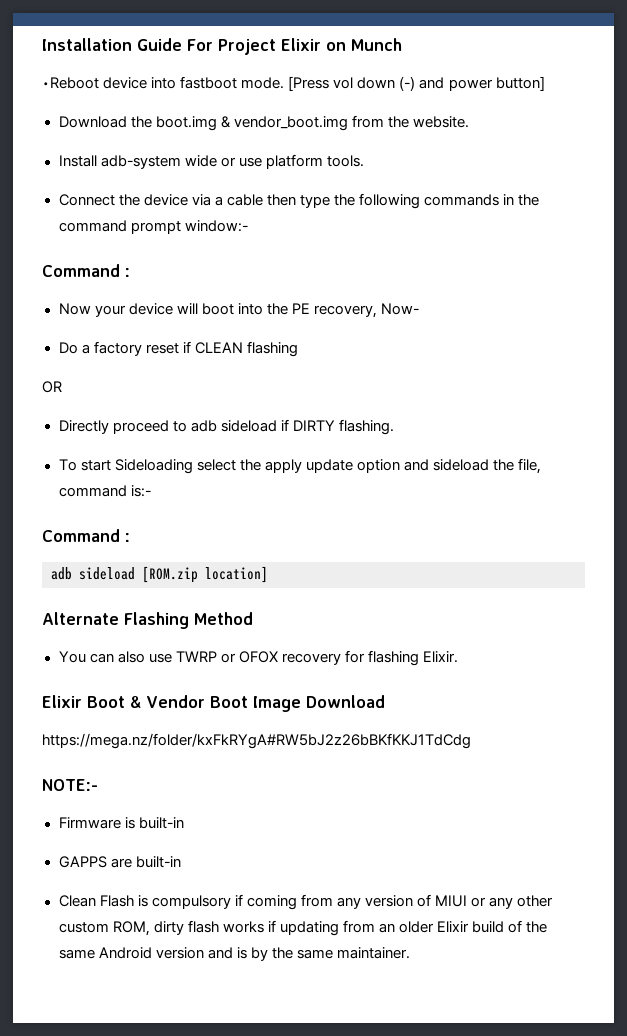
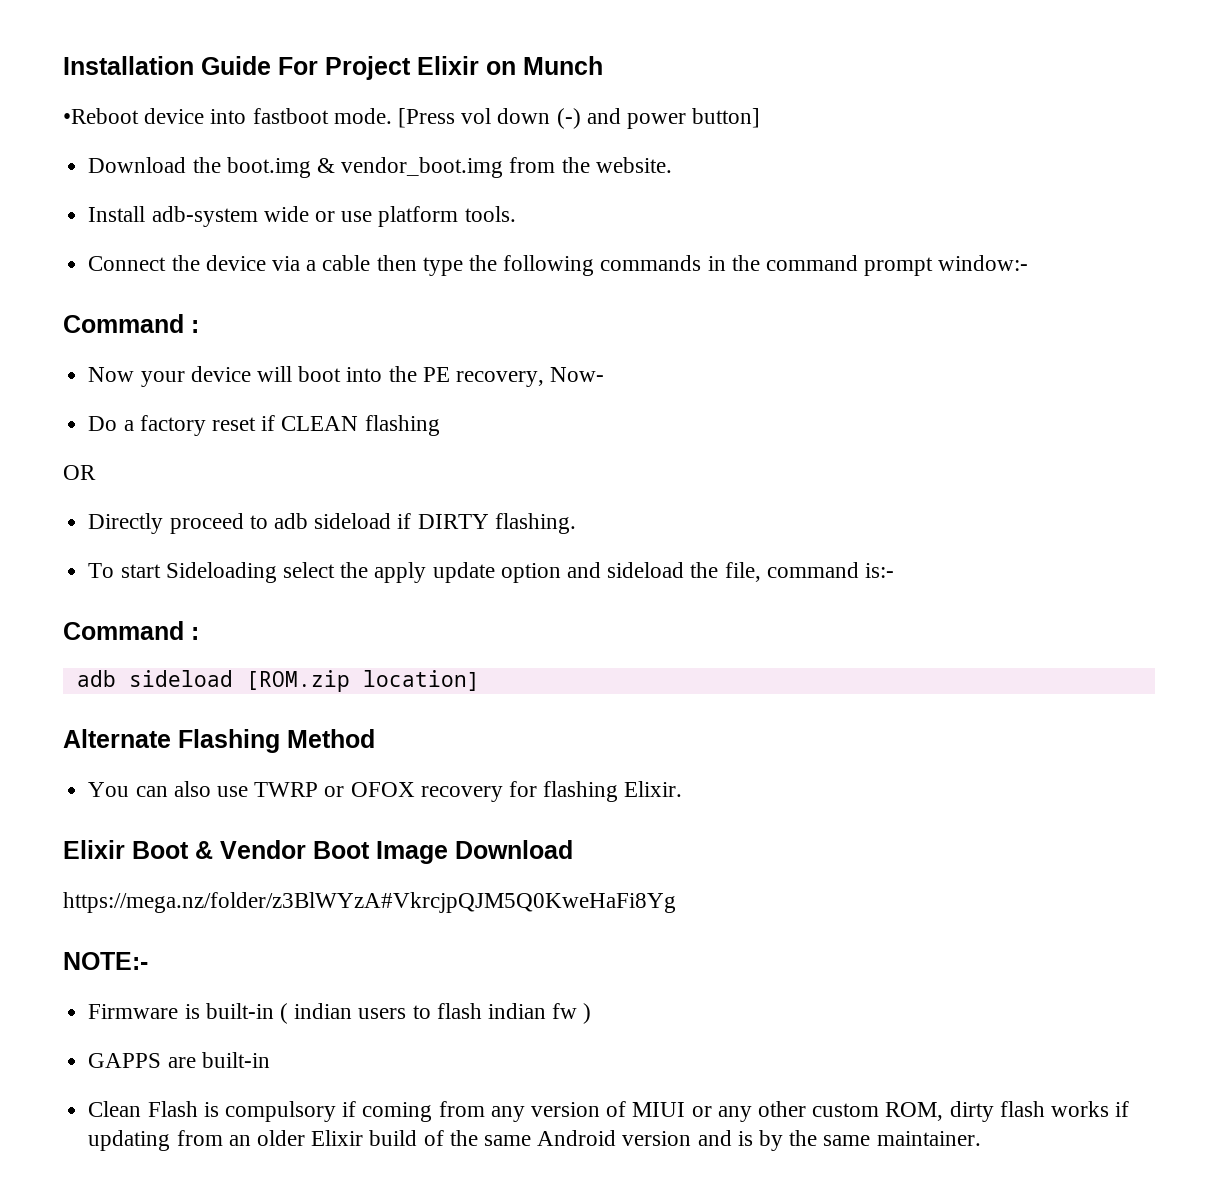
[42,733,471,749] https://mega.nz/folder/kxFkRYgA#RW5bJ2z26bBKfKKJ1TdCdg -> [63,892,676,913] https://mega.nz/folder/z3BlWYzA#VkrcjpQJM5Q0KweHaFi8Yg
(184, 823) none -> [279,1003,592,1024] ( indian users to flash indian fw )

